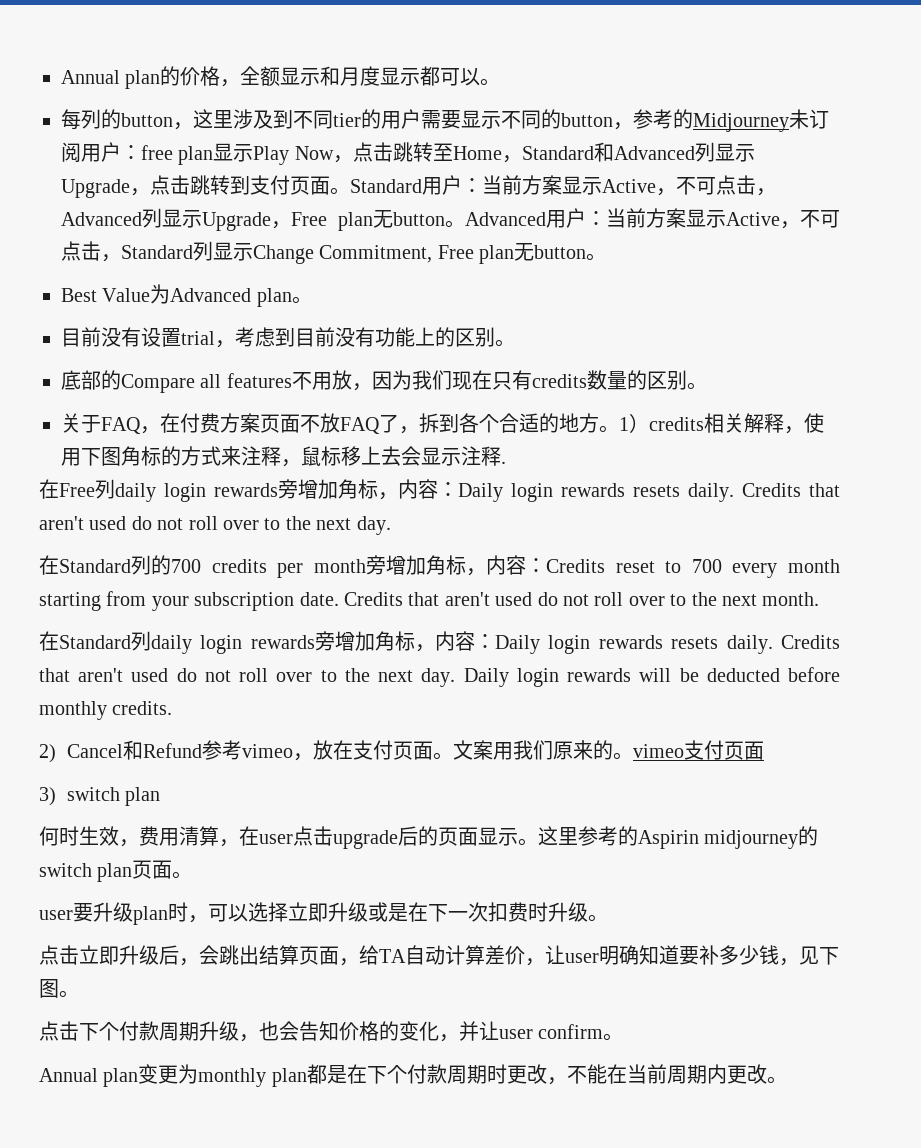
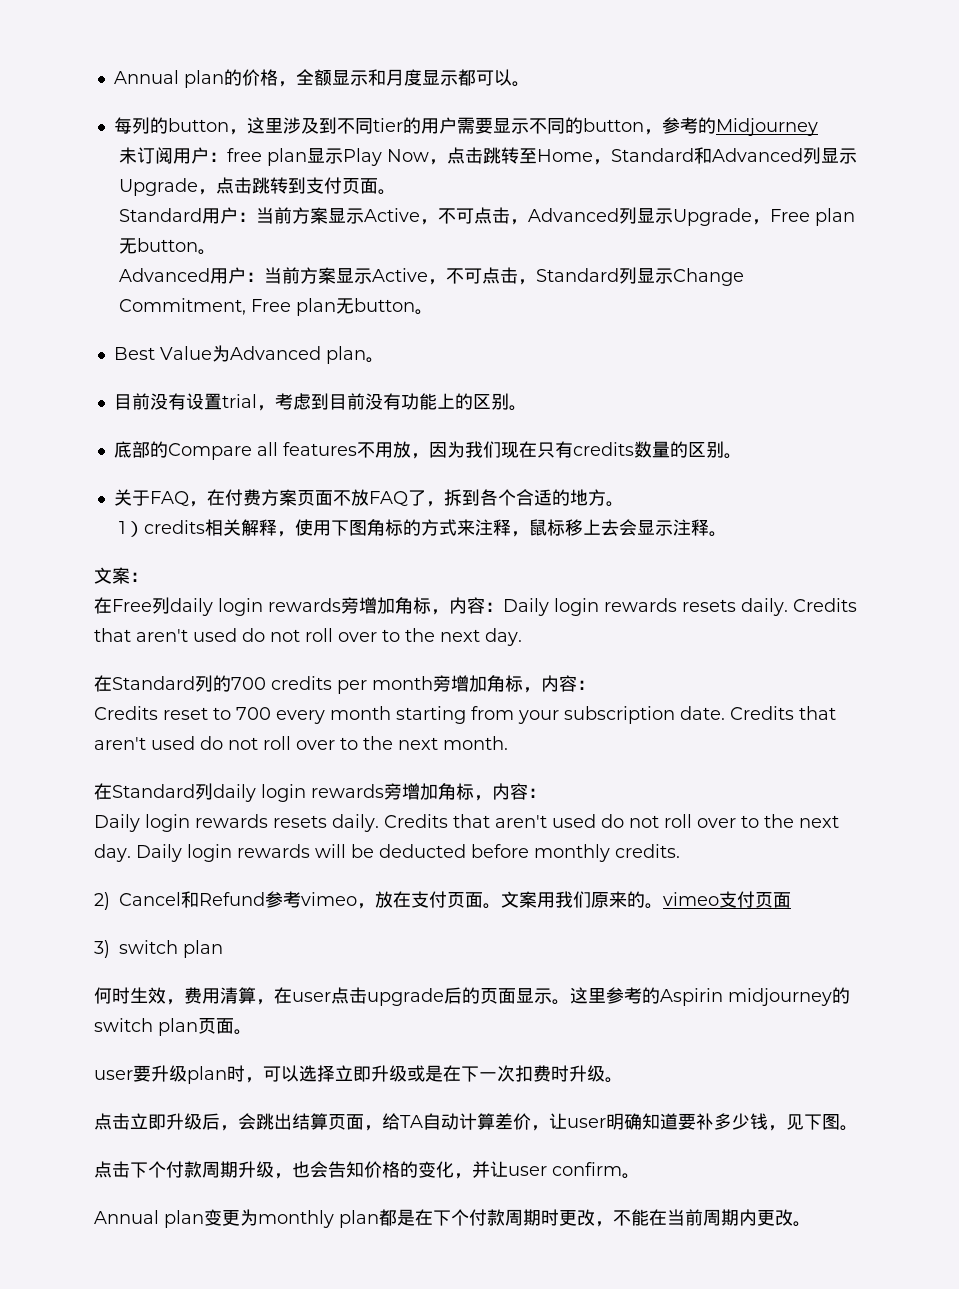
(789, 122) none -> (818, 127) //
(350, 191) none -> (396, 192) //
(465, 224) none -> (216, 252) //
(619, 429) none -> (624, 504) //
[501,461,506,464] . -> [708,531,727,537] [94,567,148,584] 。 // 文案：
(546, 565) none -> (595, 685) //
(495, 641) none -> (546, 793) //

